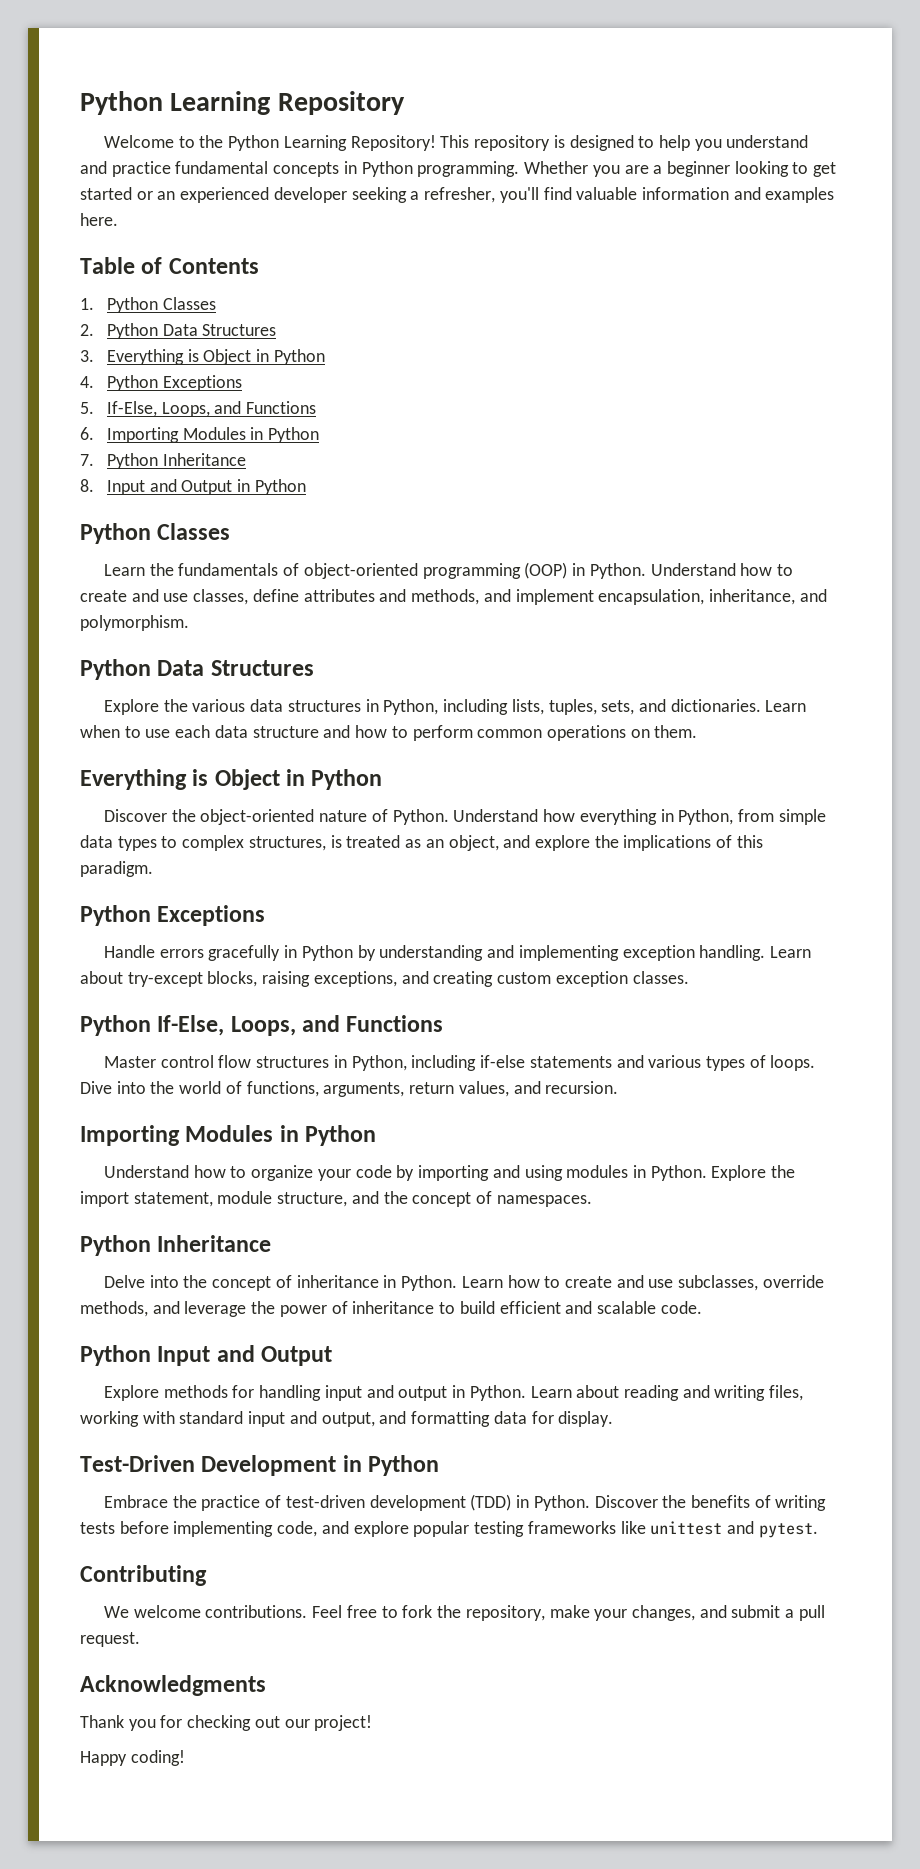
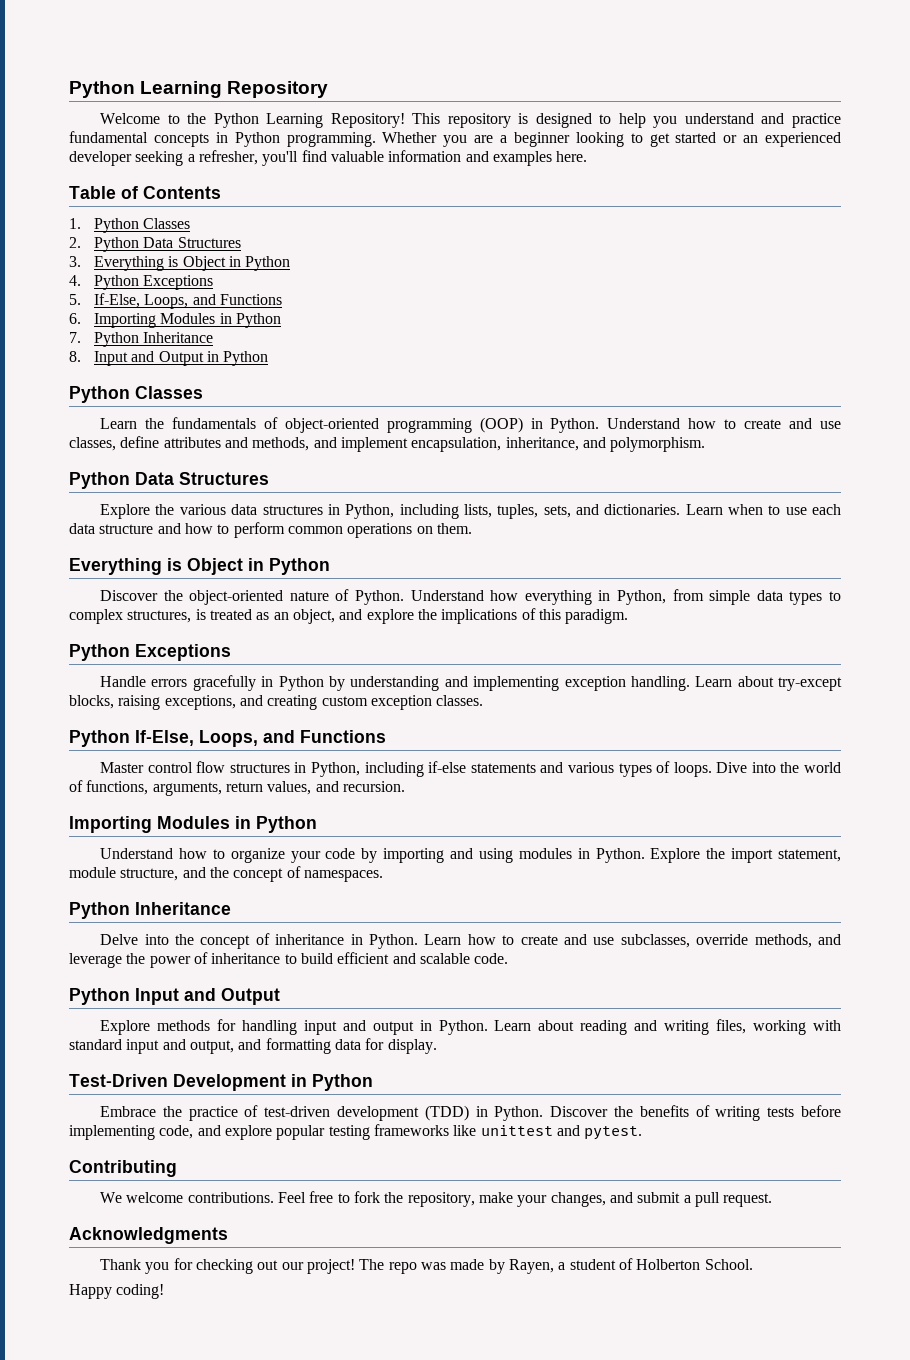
(373, 1723) none -> [359,1258,753,1274] The repo was made by Rayen, a student of Holberton School.

